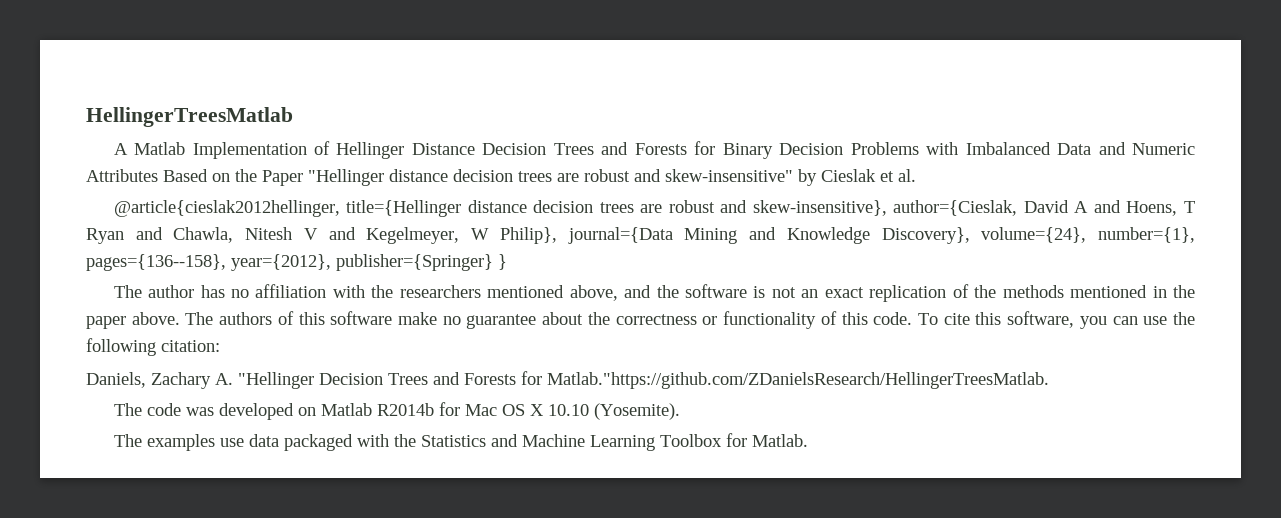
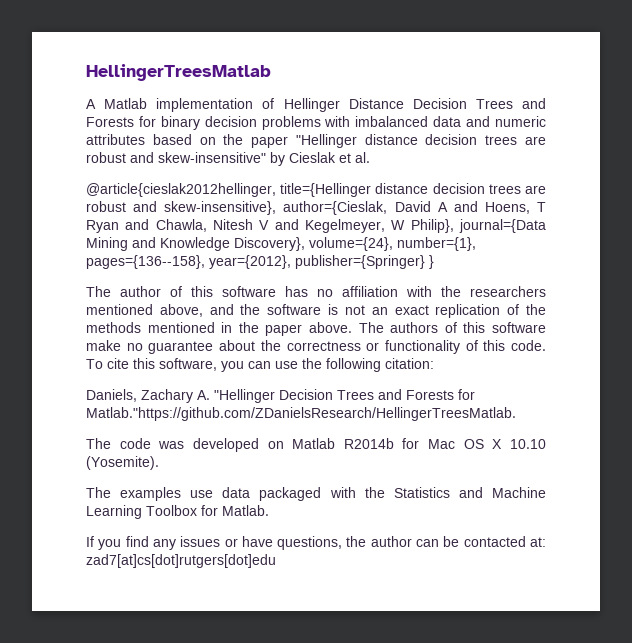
[192,142,307,159] Implementation -> [156,98,254,112] implementation
[722,142,1195,159] [86,169,208,182] Binary Decision Problems with Imbalanced Data and Numeric Attributes Based -> [160,116,547,130] [86,134,192,145] binary decision problems with imbalanced data and numeric attributes based
[262,170,303,186] Paper -> [251,136,289,148] paper
(195, 291) none -> [170,286,276,297] of this software
(808, 440) none -> [86,536,547,550] [86,554,276,568] // If you find any issues or have questions, the author can be contacted at: zad7[at]cs[dot]rutgers[dot]edu

